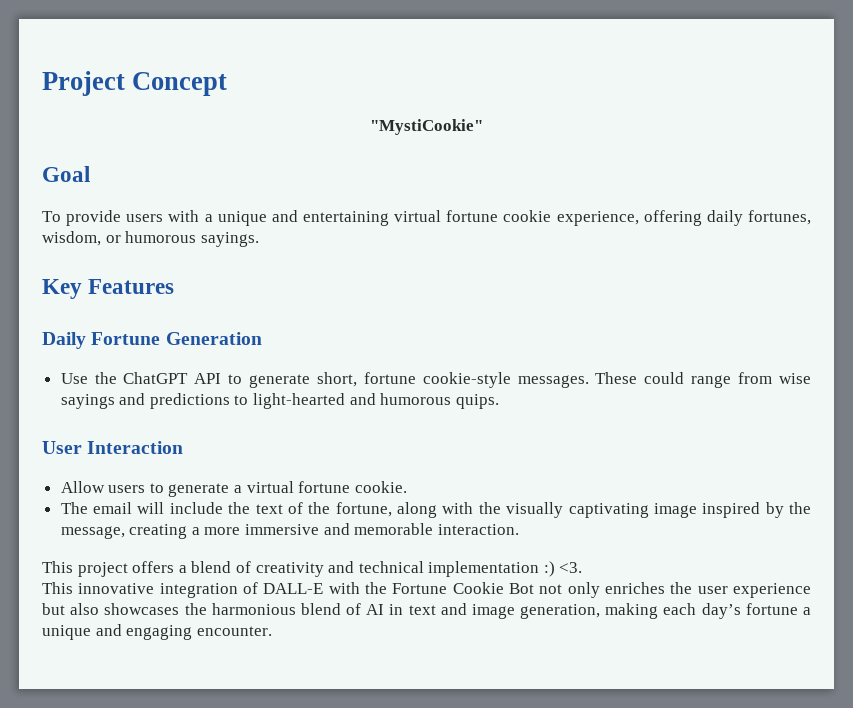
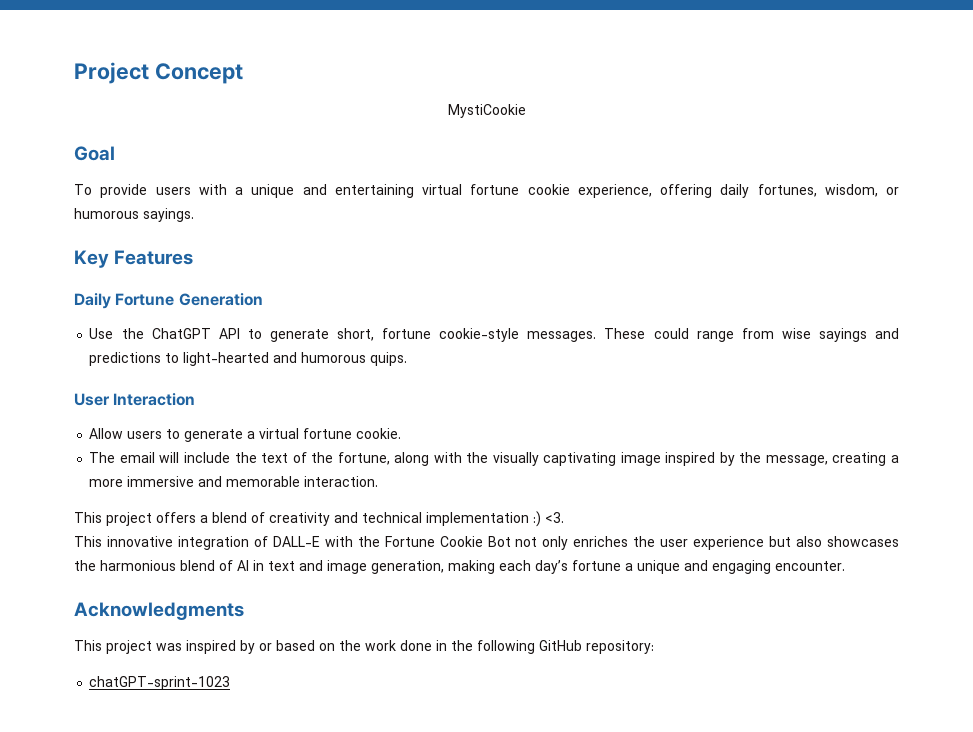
[370,119,483,135] "MystiCookie" -> [447,104,526,118] MystiCookie
(272, 631) none -> [74,602,244,620] [74,640,654,654] [89,676,231,690] // Acknowledgments // This project was inspired by or based on the work done in the following GitHub repository: // chatGPT-sprint-1023

